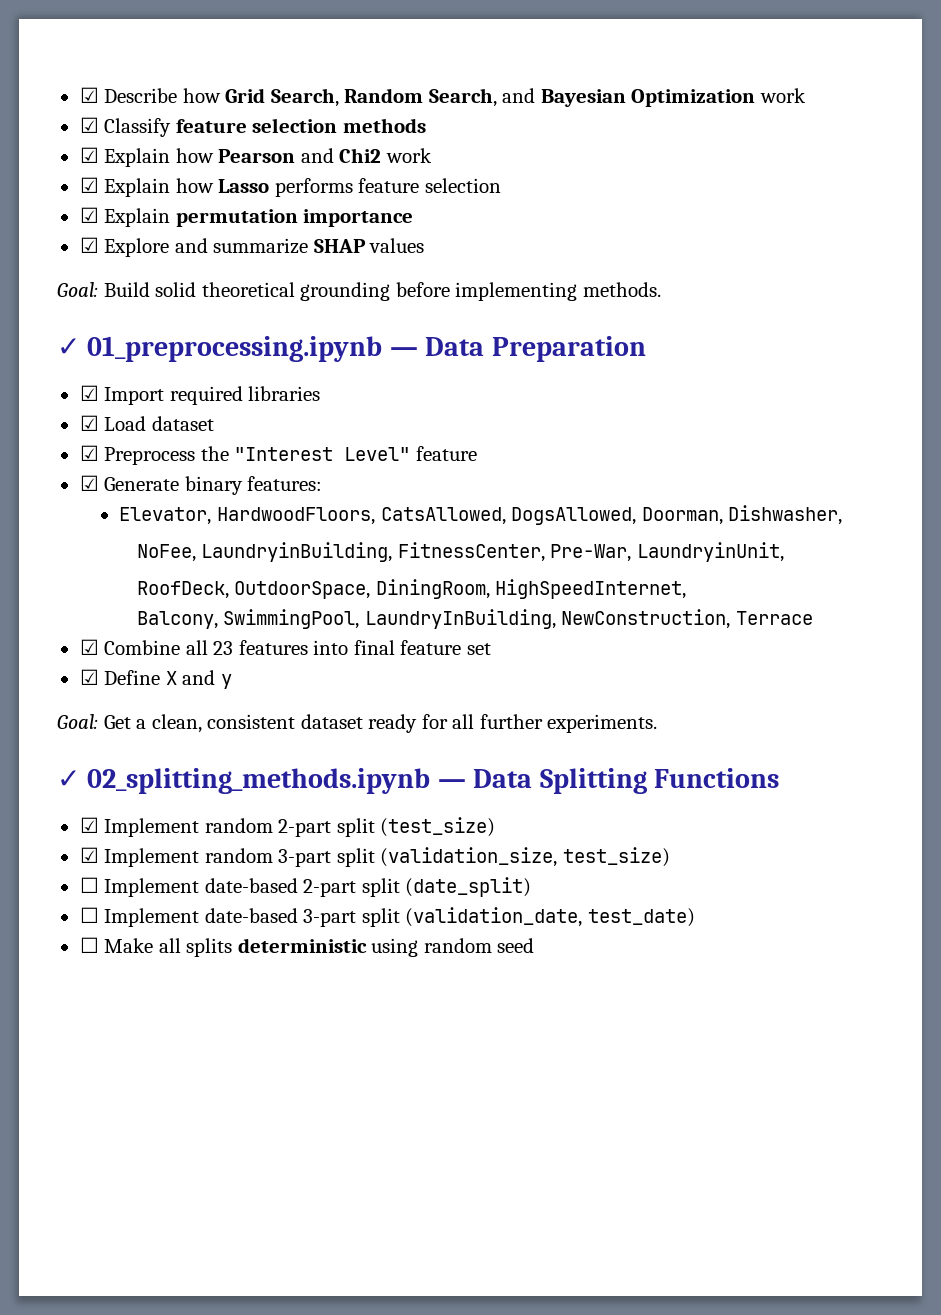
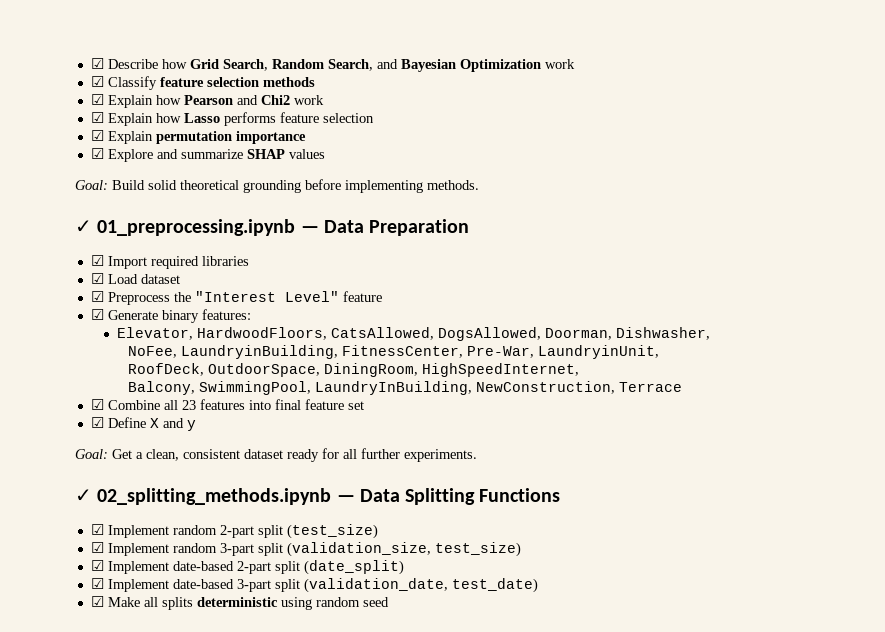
[79,877,99,893] ☐ -> [90,560,104,571] ☑
[79,907,99,923] ☐ -> [90,578,104,589] ☑
[79,937,99,953] ☐ -> [90,596,104,607] ☑

